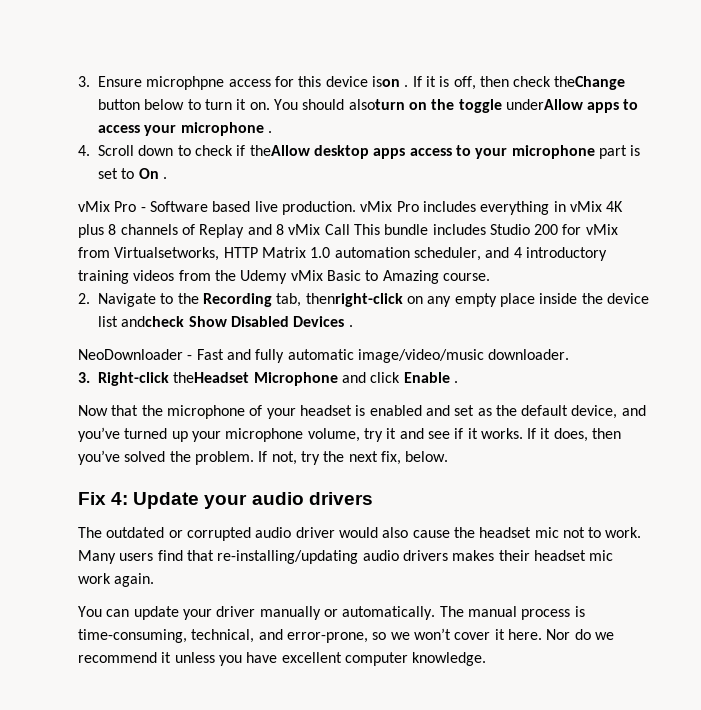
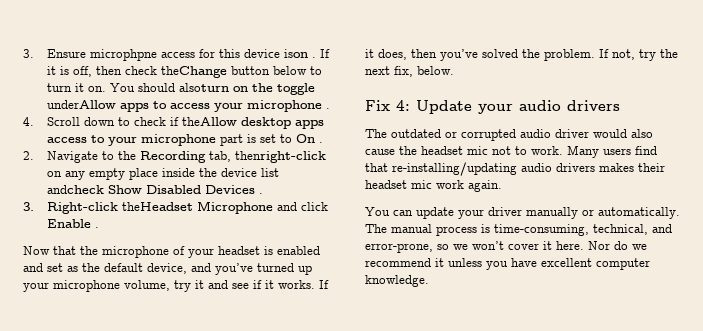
[78,201,624,215] [78,224,618,238] [78,247,607,261] [78,270,490,284] // vMix Pro - Software based live production. vMix Pro includes everything in vMix 4K plus 8 channels of Replay and 8 vMix Call This bundle includes Studio 200 for vMix from Virtualsetworks, HTTP Matrix 1.0 automation scheduler, and 4 introductory training videos from the Udemy vMix Basic to Amazing course. -> (323, 142) none
[78,349,570,363] // NeoDownloader - Fast and fully automatic image/video/music downloader. -> (263, 193) none

